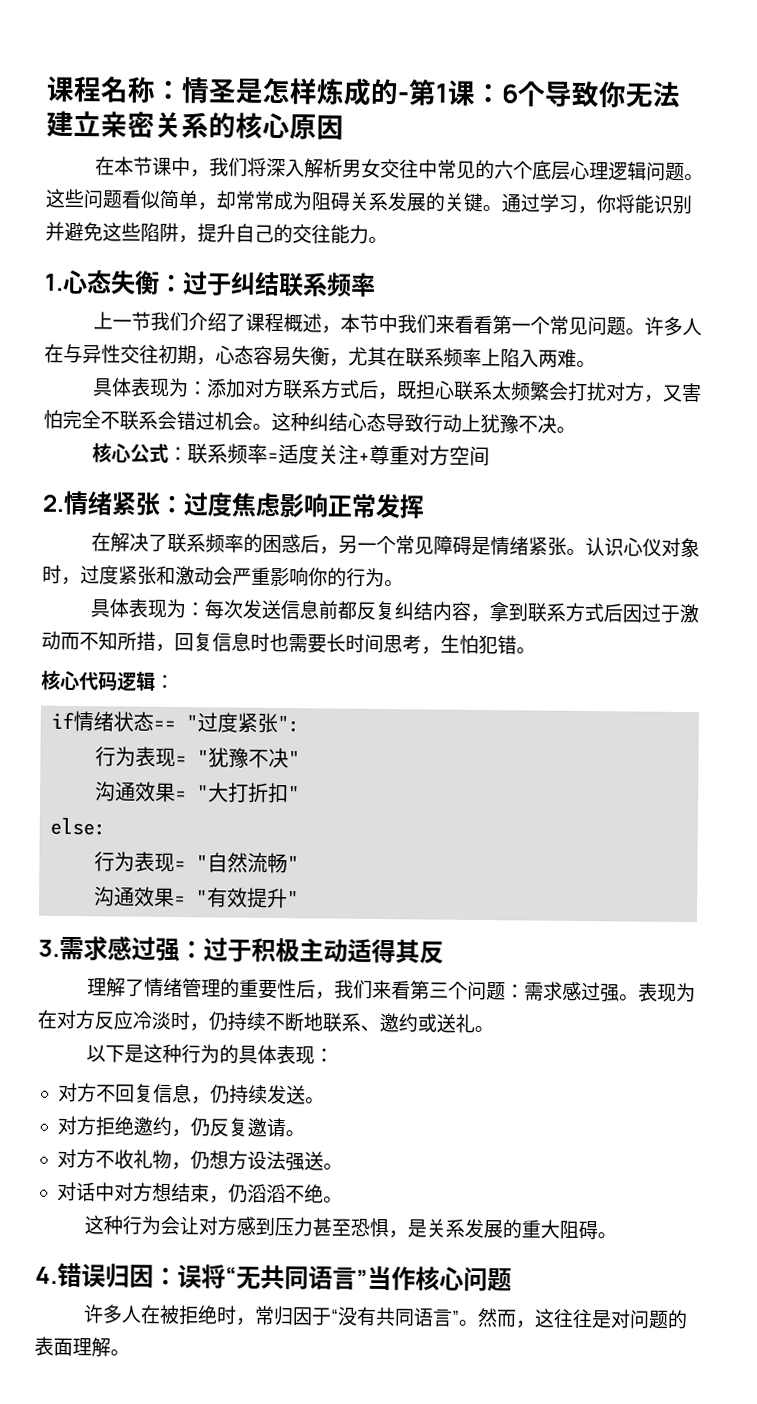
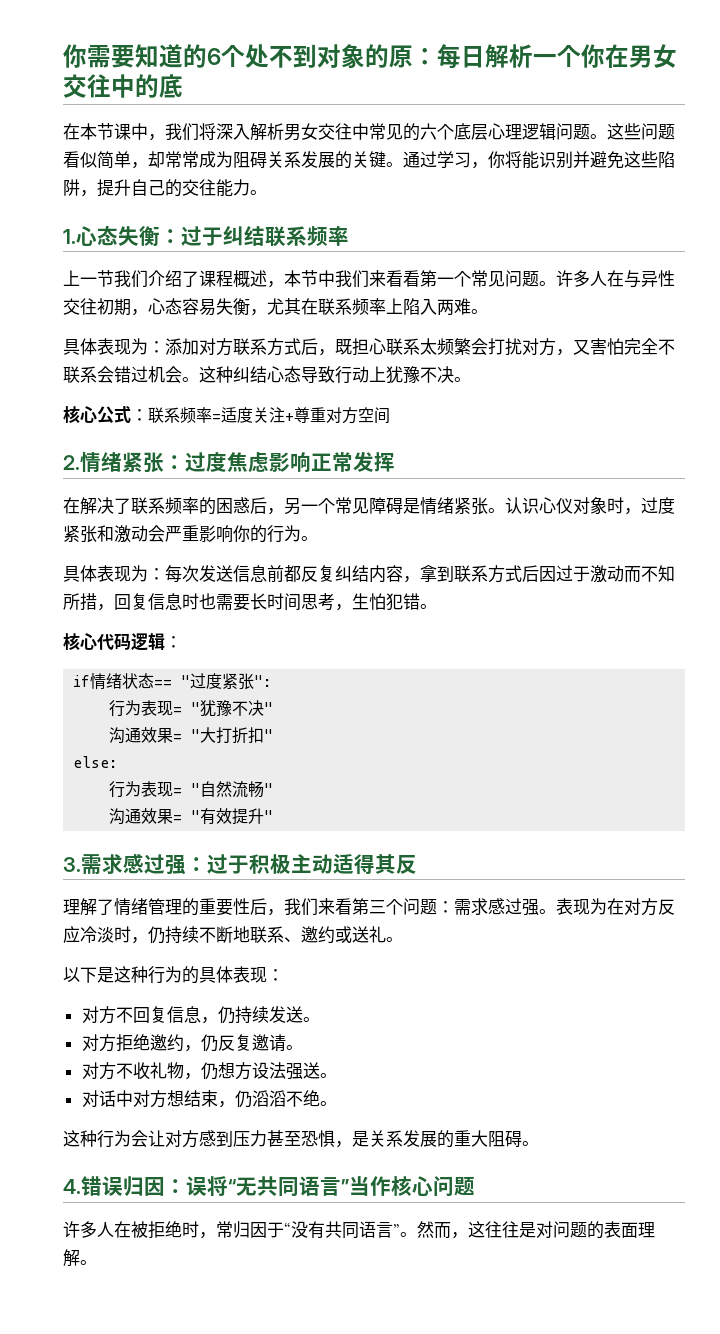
[46,75,681,108] [46,110,344,140] 课程名称：情圣是怎样炼成的-第1课：6个导致你无法建立亲密关系的核心原因 -> [63,44,677,69] [63,74,183,98] 你需要知道的6个处不到对象的原：每日解析一个你在男女交往中的底

